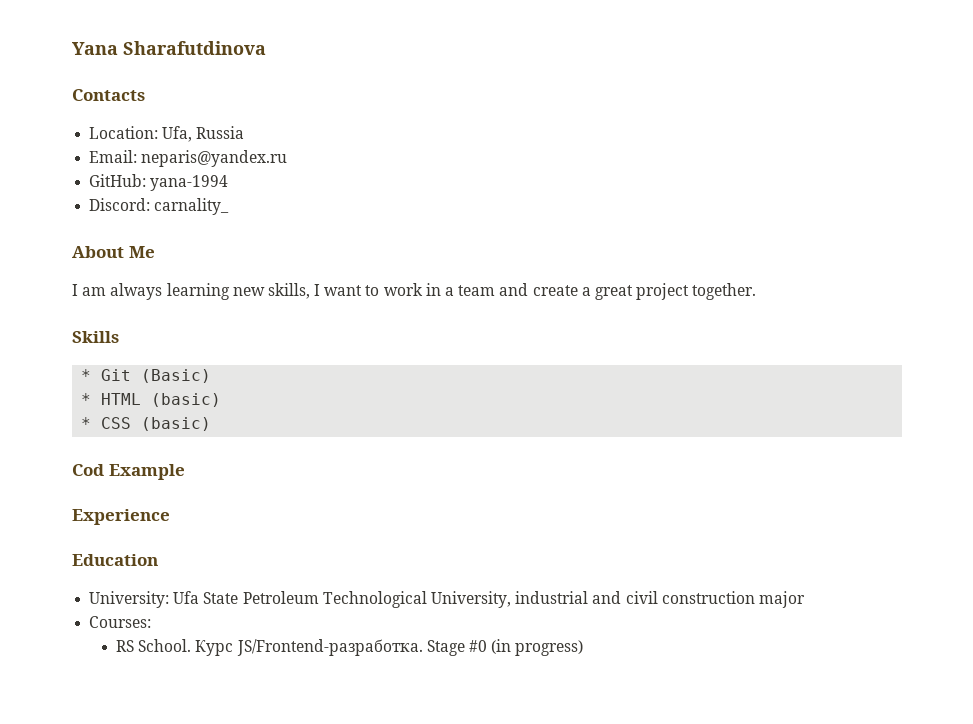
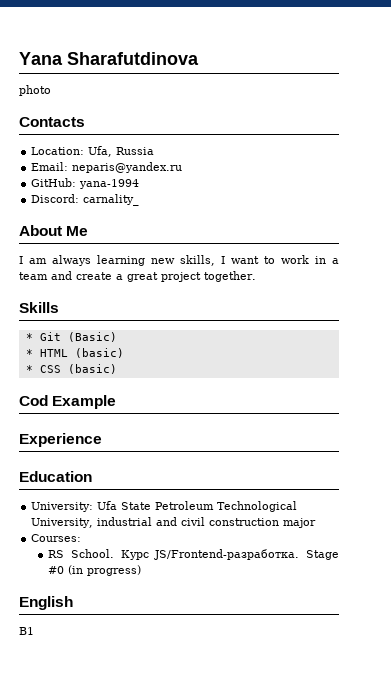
(266, 48) none -> [19,85,51,96] // photo
(584, 648) none -> [19,596,73,610] [19,627,34,635] // English // B1

